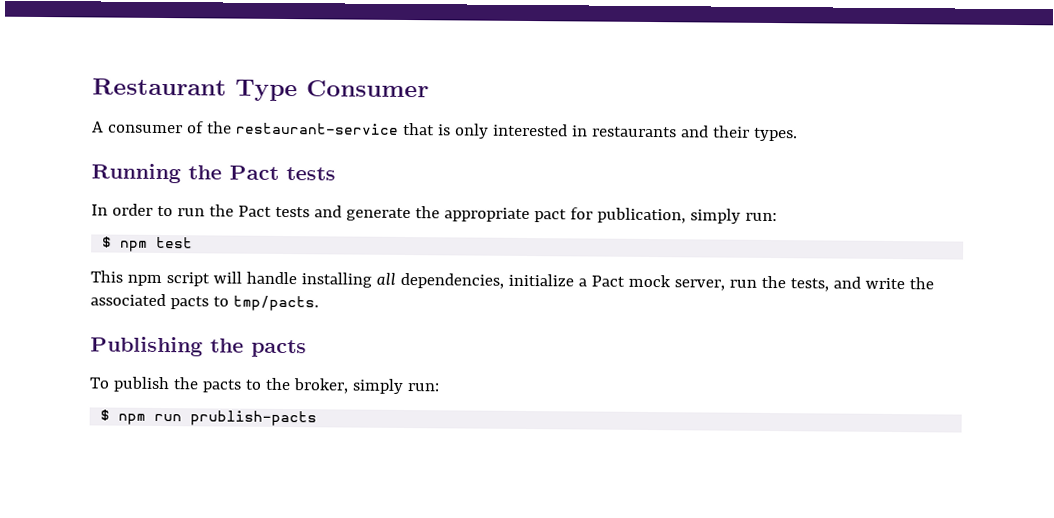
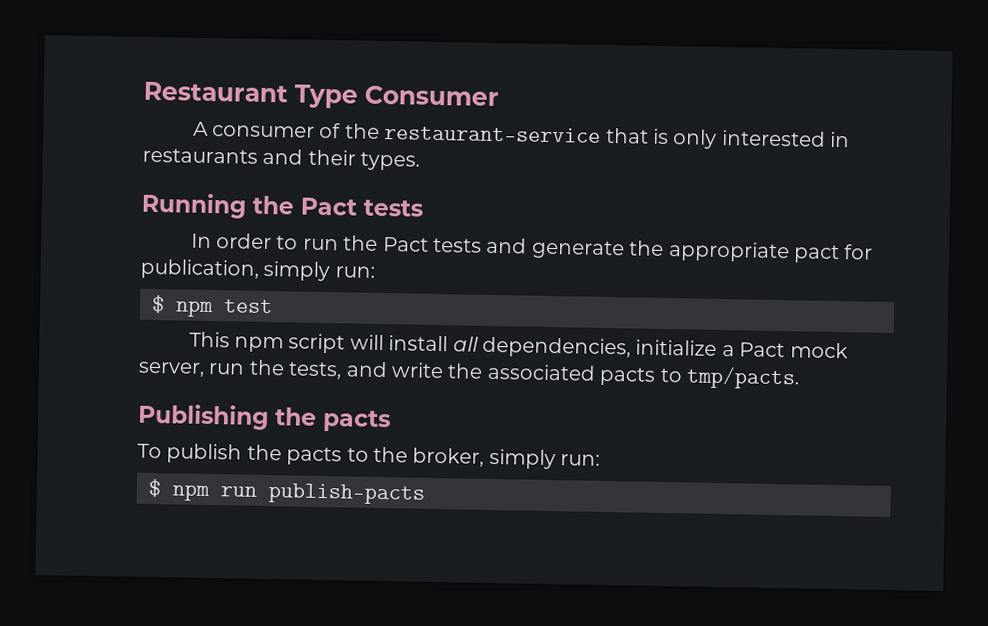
[245,271,372,288] handle installing -> [388,335,449,352] install
[190,410,318,427] prublish-pacts -> [268,483,425,505] publish-pacts

